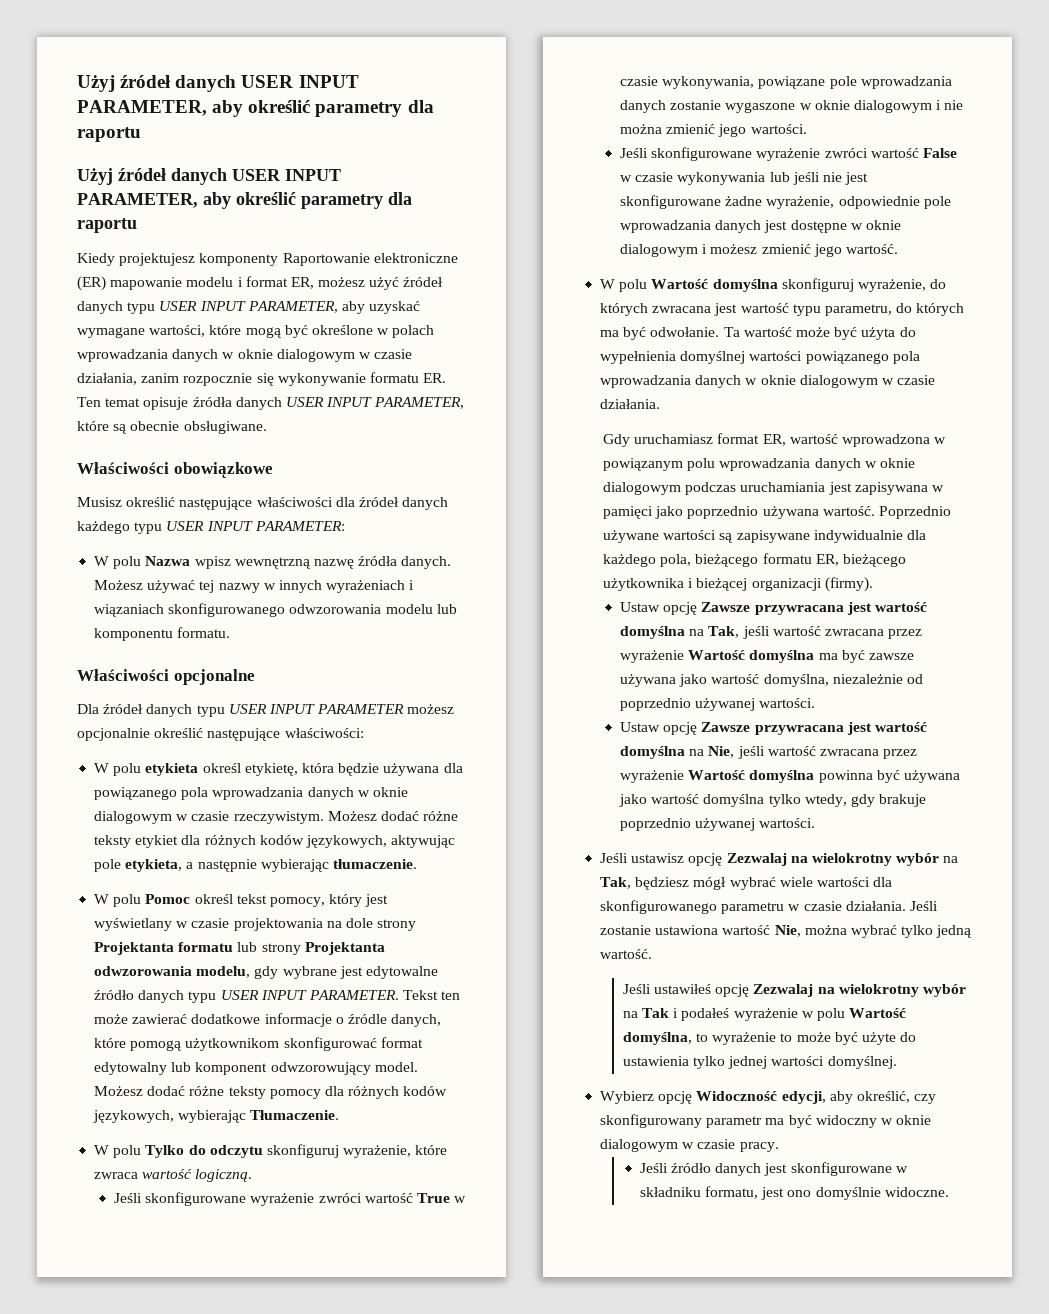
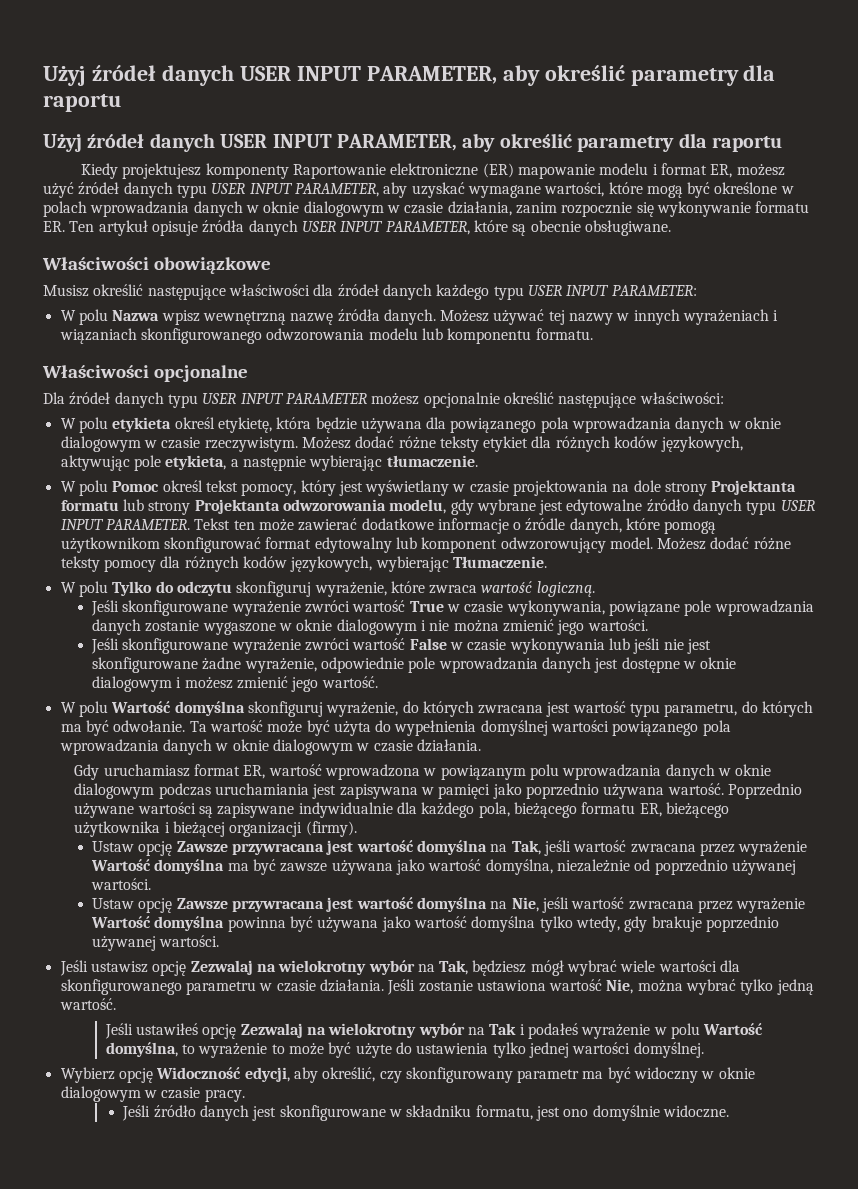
[105,398,141,407] temat -> [98,220,148,236] artykuł

